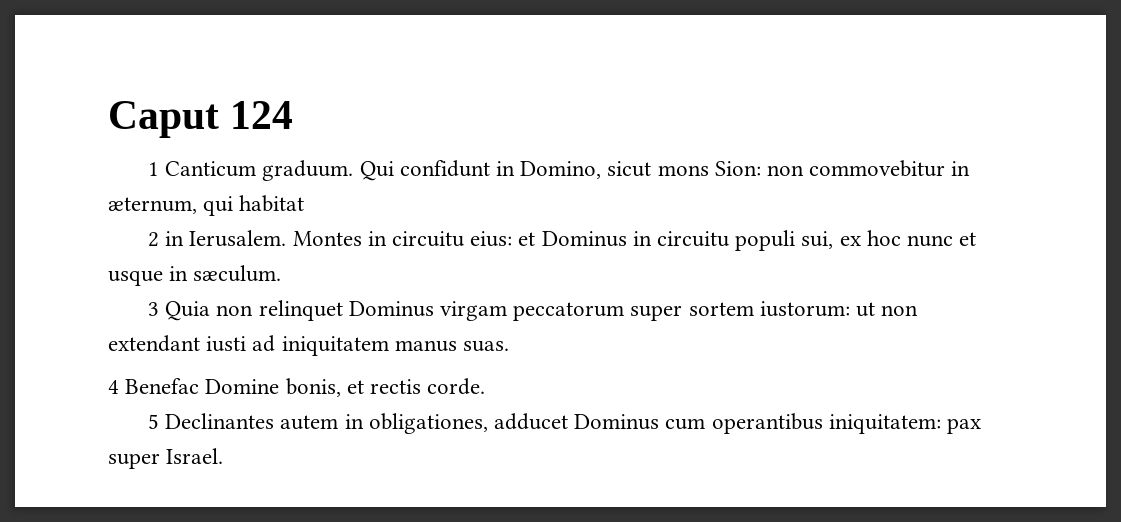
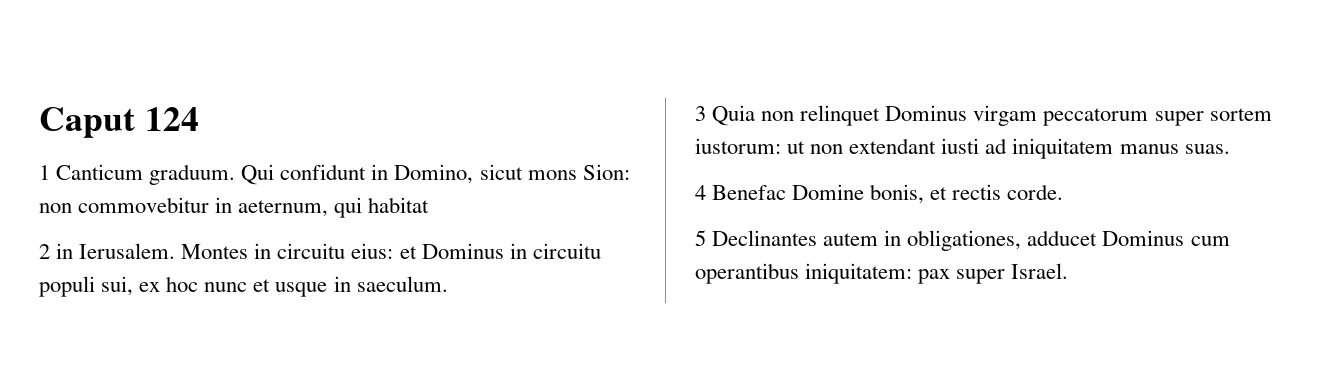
[108,197,197,214] æternum, -> [238,200,329,217] aeternum,
[193,265,282,282] sæculum. -> [356,276,448,292] saeculum.

